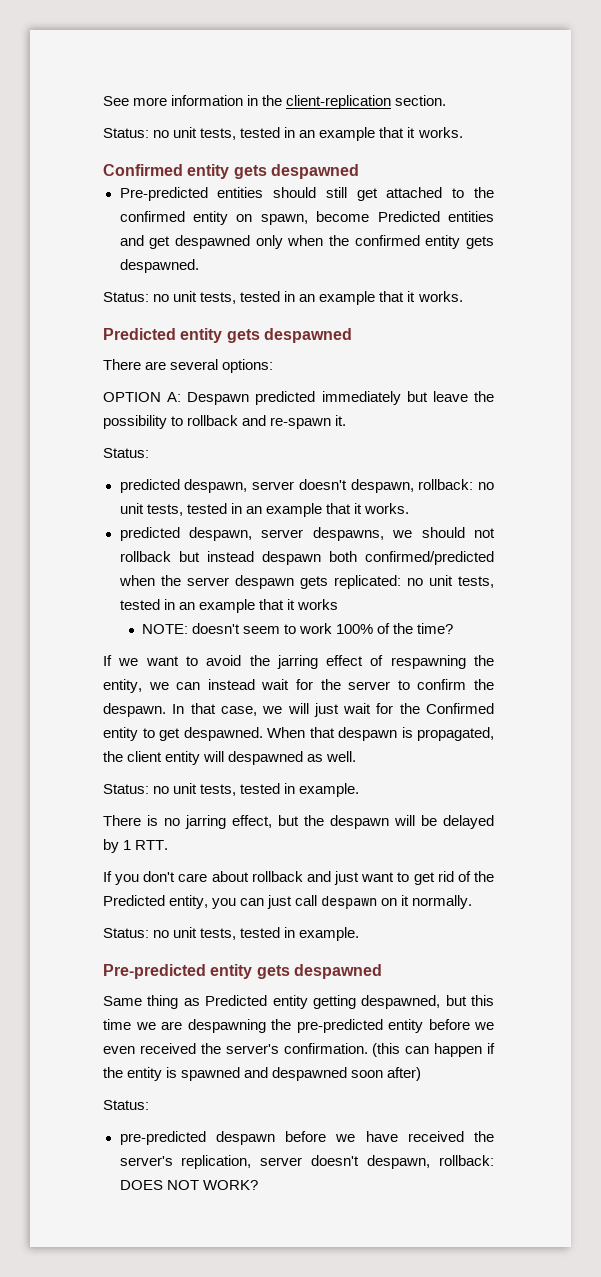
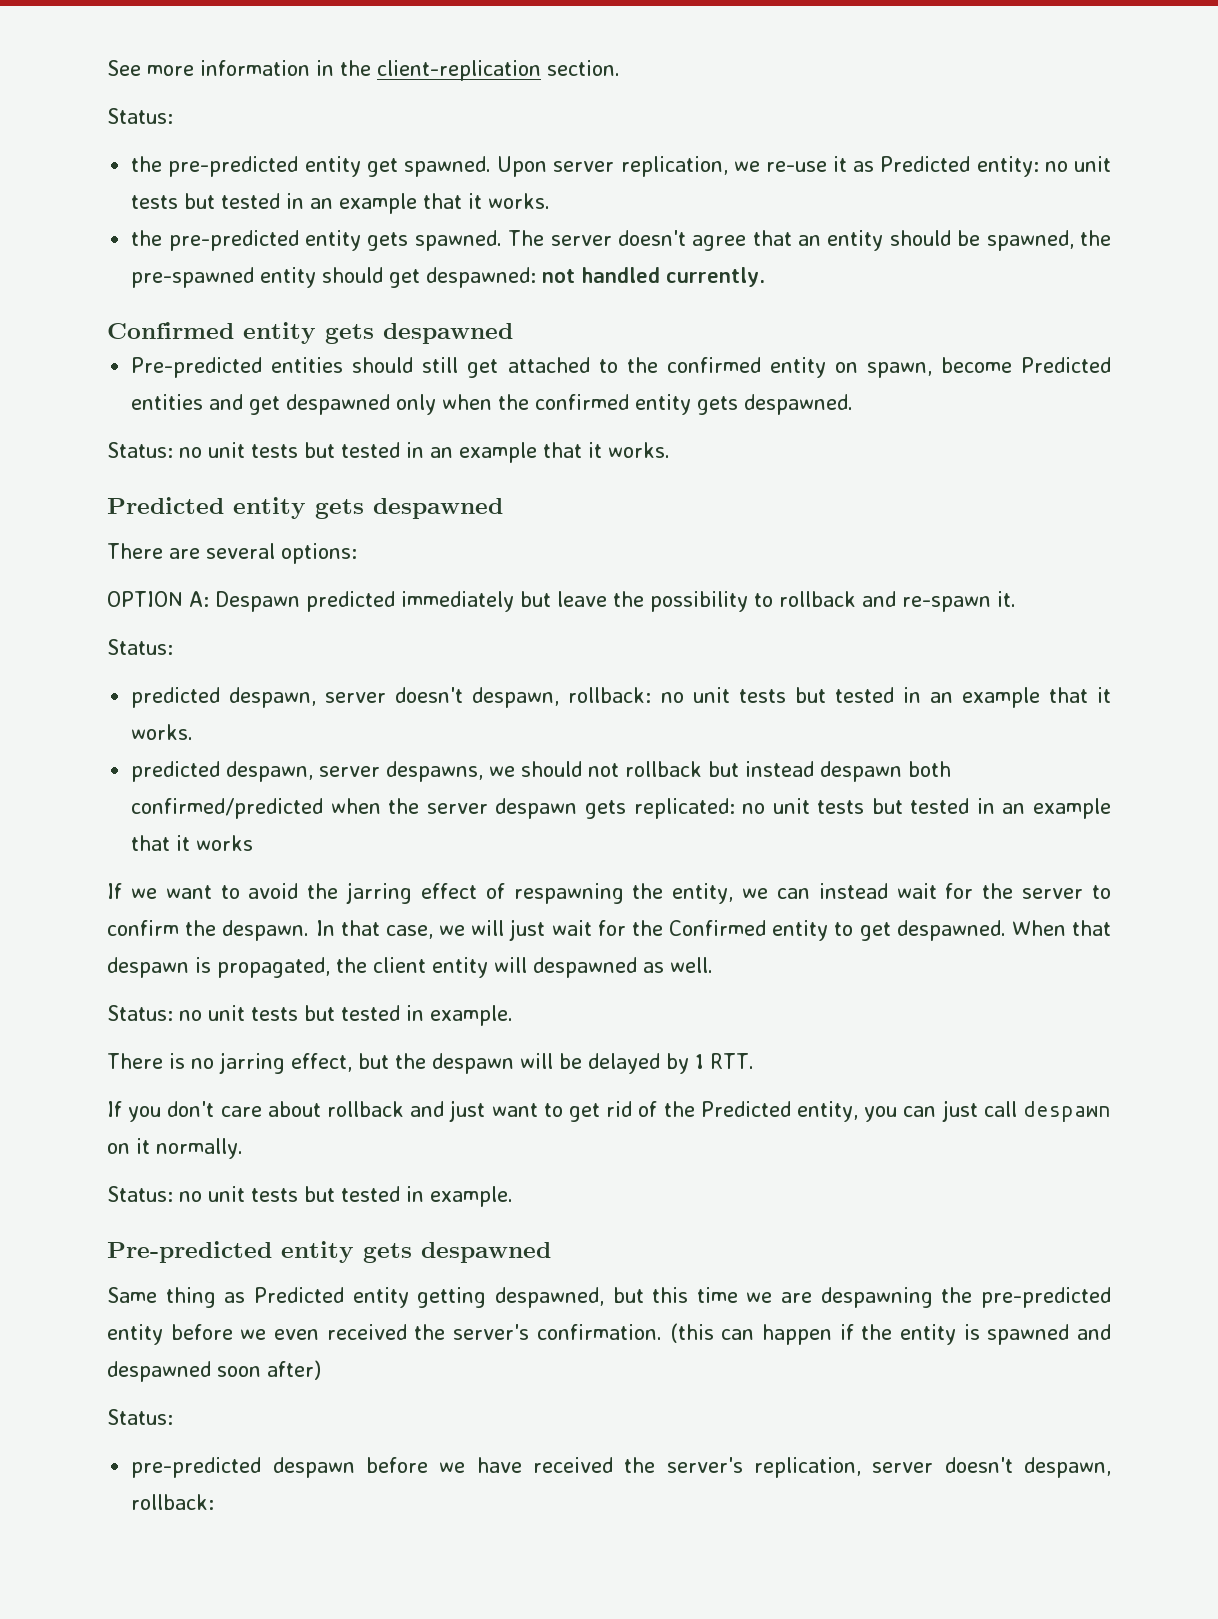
[153,127,463,141] no unit tests, tested in an example that it works. -> [131,156,1111,177] [131,193,551,214] [131,230,1111,251] [131,267,766,288] // the pre-predicted entity get spawned. Upon server replication, we re-use it as Predicted entity: no unit tests but tested in an example that it works. // the pre-predicted entity gets spawned. The server doesn't agree that an entity should be spawned, the pre-spawned entity should get despawned: not handled currently.
[200,292,237,304] tests, -> [251,442,335,458] tests but
[146,504,183,516] tests, -> [738,687,826,703] tests but
[458,576,494,588] tests, -> [817,798,903,814] tests but
[142,623,454,634] // NOTE: doesn't seem to work 100% of the time? -> (254, 843) none
[200,784,237,796] tests, -> [251,1005,335,1021] tests but
[200,928,237,940] tests, -> [251,1186,335,1202] tests but
[119,1180,258,1190] DOES NOT WORK? -> (215, 1502) none

